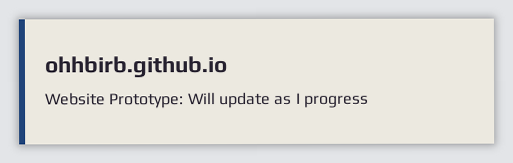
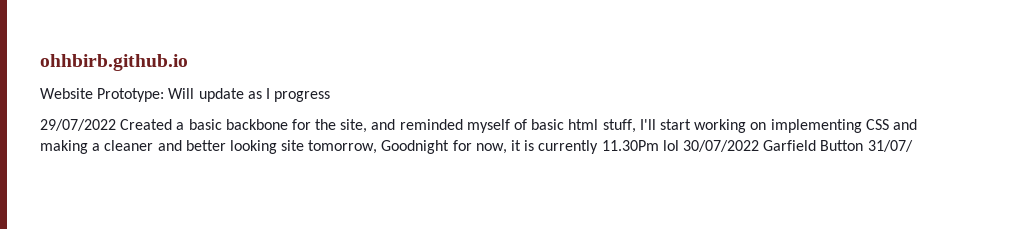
(369, 101) none -> [40,119,917,133] [40,140,913,154] // 29/07/2022 Created a basic backbone for the site, and reminded myself of basic html stuff, I'll start working on implementing CSS and making a cleaner and better looking site tomorrow, Goodnight for now, it is currently 11.30Pm lol 30/07/2022 Garfield Button 31/07/

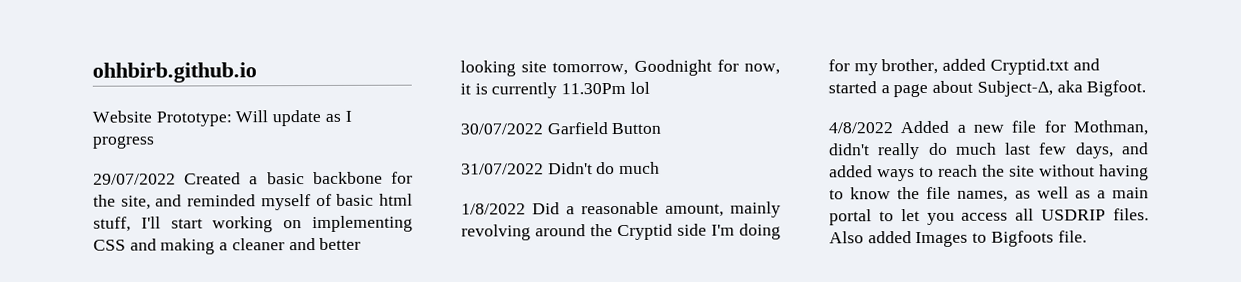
(679, 145) none -> (650, 87) //
[867,140,913,152] 31/07/ -> [461,161,661,175] [461,201,781,218] [461,223,781,241] [828,58,1100,76] [828,80,1147,98] [828,120,1148,136] [829,142,1149,160] [829,164,1149,182] [829,186,1149,202] [829,208,1149,226] [829,230,1087,248] // 31/07/2022 Didn't do much // 1/8/2022 Did a reasonable amount, mainly revolving around the Cryptid side I'm doing for my brother, added Cryptid.txt and started a page about Subject-Δ, aka Bigfoot. // 4/8/2022 Added a new file for Mothman, didn't really do much last few days, and added ways to reach the site without having to know the file names, as well as a main portal to let you access all USDRIP files. Also added Images to Bigfoots file.

